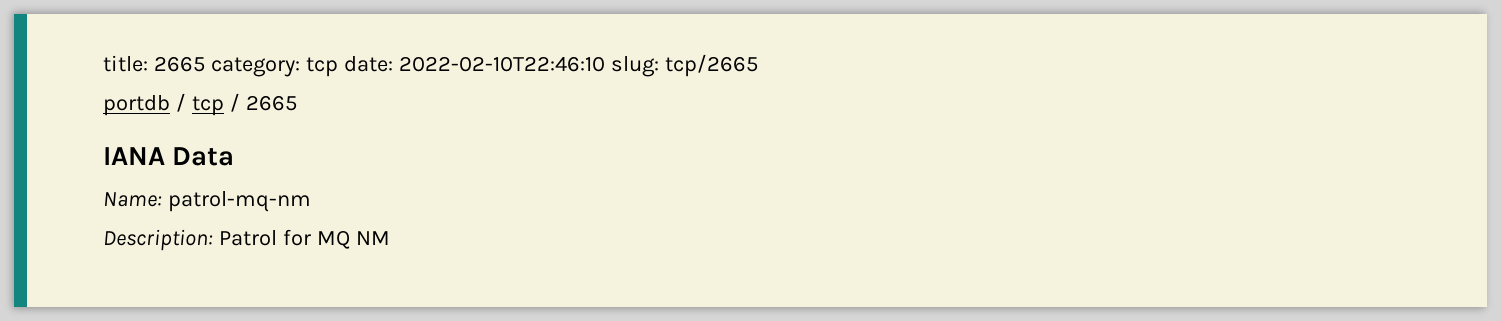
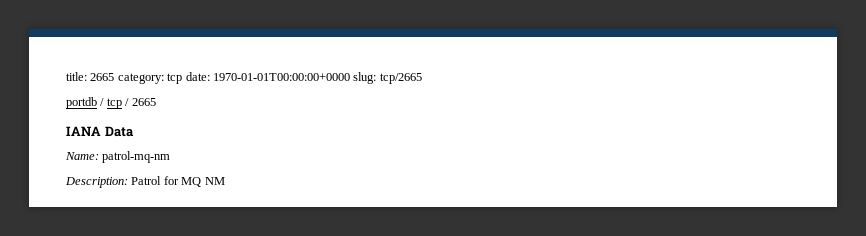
[398,56,605,72] 2022-02-10T22:46:10 -> [212,73,350,81] 1970-01-01T00:00:00+0000

